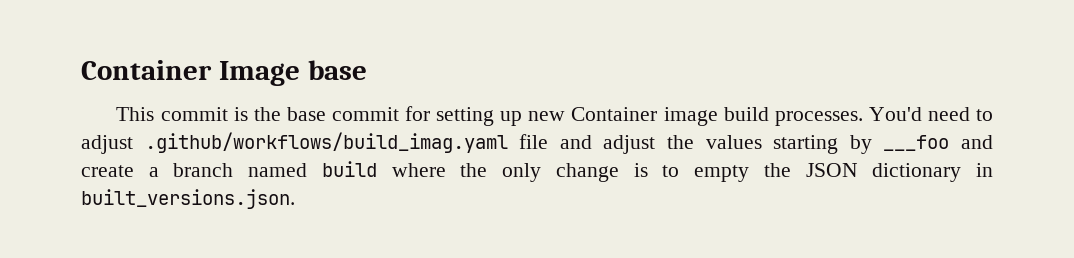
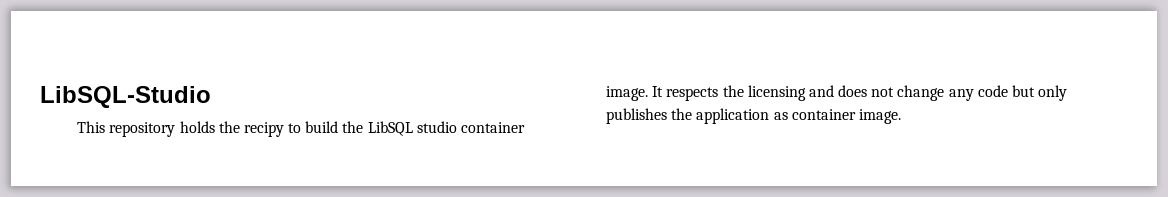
[81,60,367,86] [116,106,994,126] [81,132,994,154] [81,161,994,182] [81,189,295,209] Container Image base // This commit is the base commit for setting up new Container image build processes. You'd need to adjust .github/workflows/build_imag.yaml file and adjust the values starting by ___foo and create a branch named build where the only change is to empty the JSON dictionary in built_versions.json. -> [40,86,211,108] [77,121,526,137] [606,85,1068,101] [606,108,901,124] LibSQL-Studio // This repository holds the recipy to build the LibSQL studio container image. It respects the licensing and does not change any code but only publishes the application as container image.

